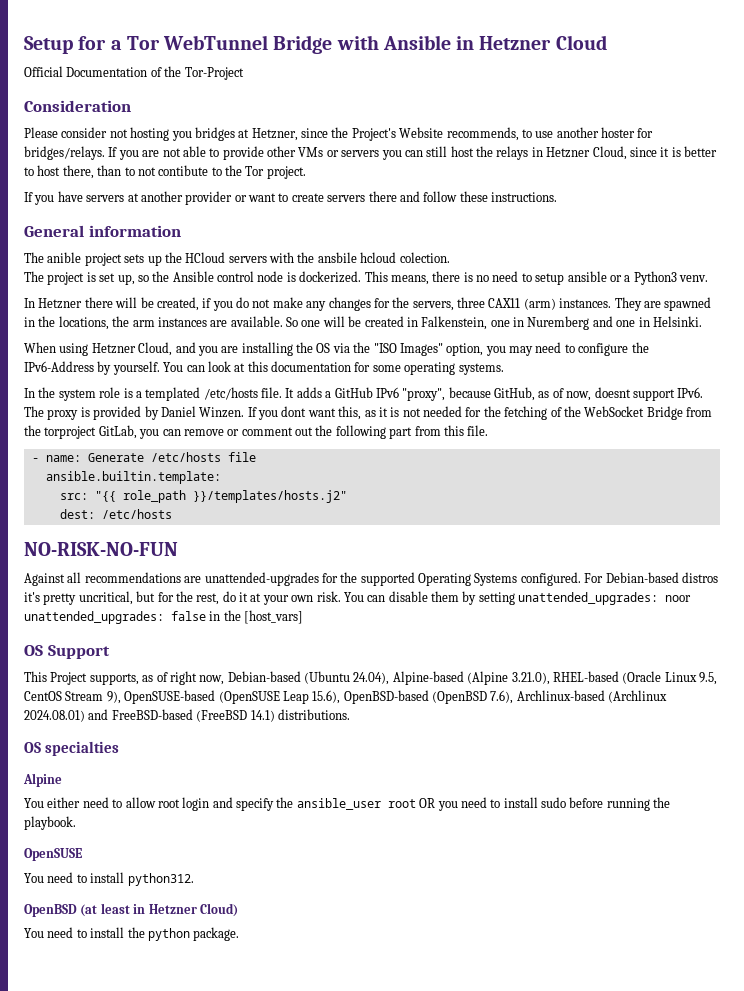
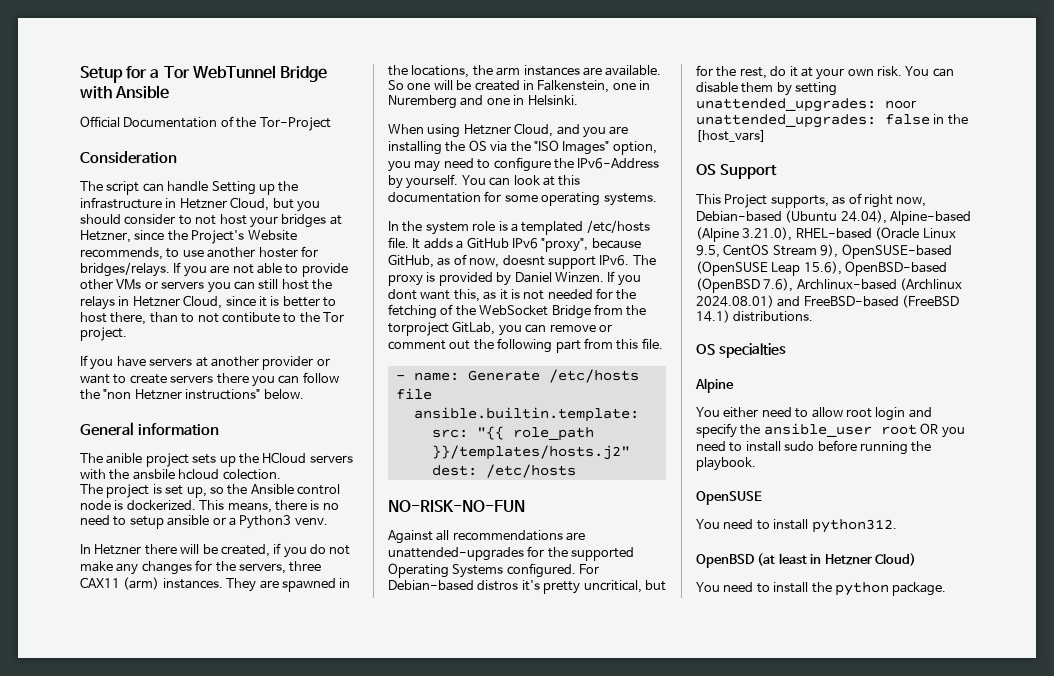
[456,35,607,50] in Hetzner Cloud -> (170, 92) none
[24,127,192,141] Please consider not hosting you -> [80,181,299,195] [80,197,320,212] [80,214,278,228] The script can handle Setting up the infrastructure in Hetzner Cloud, but you should consider to not host your
[399,191,557,202] and follow these instructions. -> [251,372,339,387] [80,389,304,400] you can follow the "non Hetzner instructions" below.

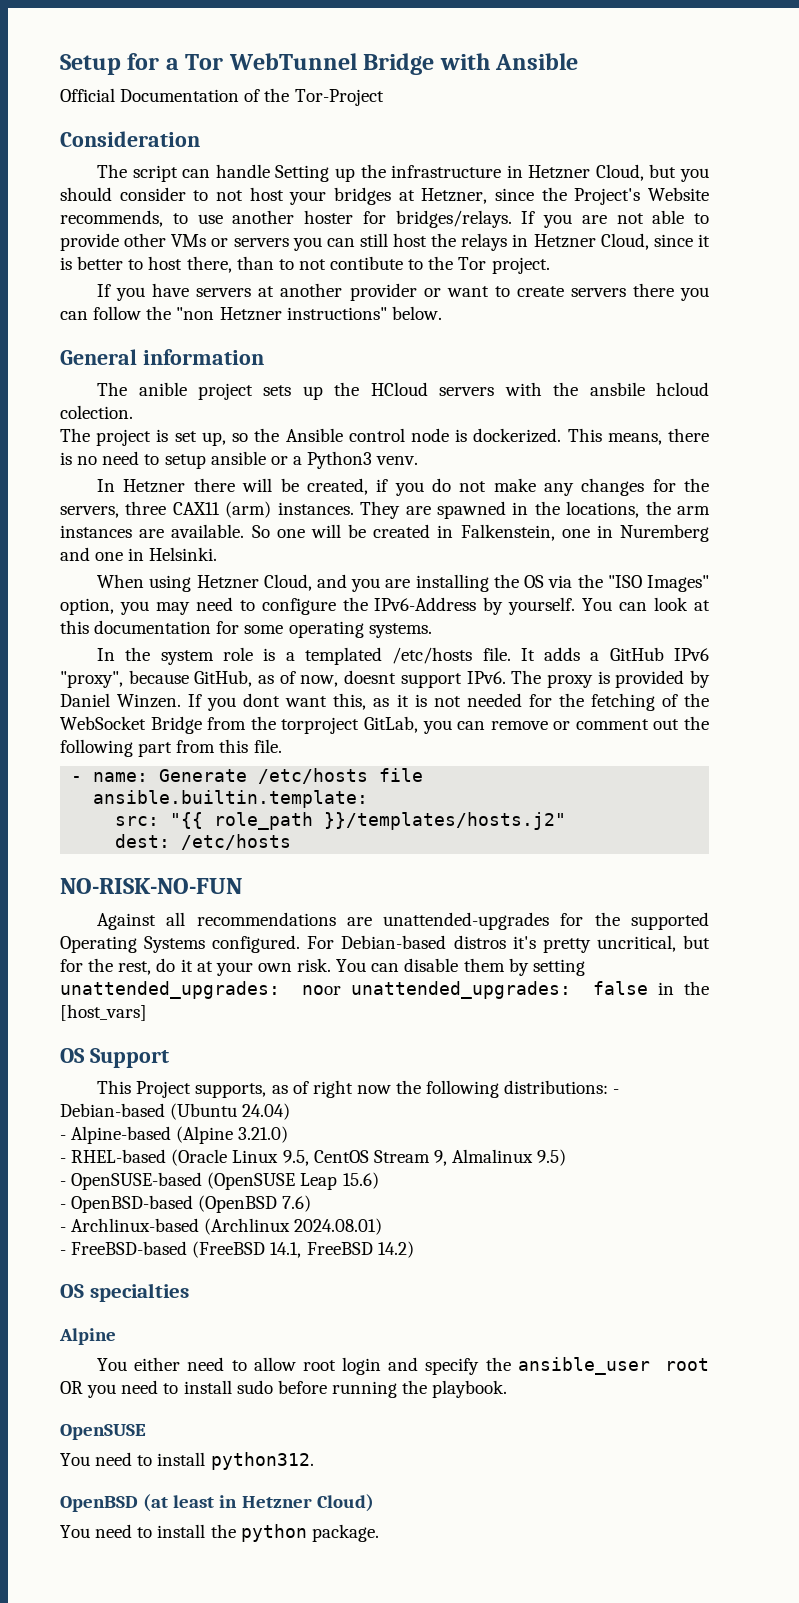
[896,197,927,207] [696,210,972,225] [696,227,793,242] now, Debian-based (Ubuntu 24.04), Alpine-based (Alpine 3.21.0), -> [356,1080,620,1098] [60,1103,291,1120] [60,1126,289,1144] [60,1158,66,1163] now the following distributions: - Debian-based (Ubuntu 24.04) // - Alpine-based (Alpine 3.21.0) // -
[820,244,952,259] [696,261,948,276] [696,278,794,293] 9), OpenSUSE-based (OpenSUSE Leap 15.6), OpenBSD-based (OpenBSD 7.6), -> [433,1149,567,1166] [60,1172,379,1190] [60,1195,312,1213] [60,1227,66,1232] 9, Almalinux 9.5) // - OpenSUSE-based (OpenSUSE Leap 15.6) // - OpenBSD-based (OpenBSD 7.6) // -
[777,296,801,307] and -> [60,1250,66,1255] // -
[696,310,814,323] 14.1) distributions. -> [270,1241,414,1258] 14.1, FreeBSD 14.2)

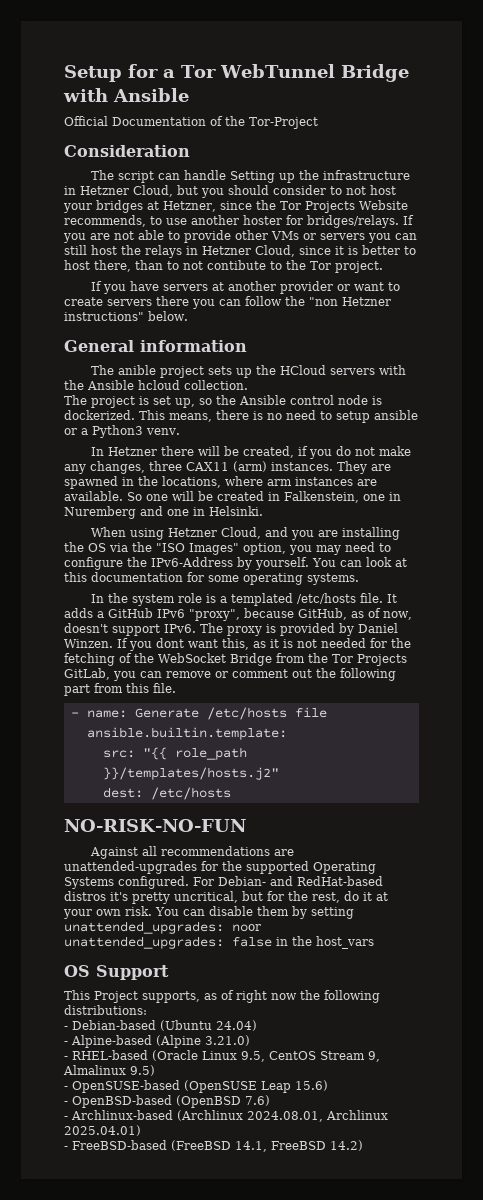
[574,188,641,205] Project's -> [279,201,355,213] Tor Projects
[589,382,709,396] [60,405,133,419] ansbile hcloud colection. -> [87,380,248,390] Ansible hcloud collection.
[581,478,709,496] [60,506,119,518] changes for the servers, -> [90,461,145,474] changes,
[645,501,671,515] the -> [225,476,263,486] where
[344,670,397,684] doesnt -> [64,623,108,633] doesn't
[281,717,360,734] torproject -> [332,654,407,666] Tor Projects
[341,935,447,949] Debian-based -> [218,876,383,886] Debian- and RedHat-based
[60,1004,147,1021] [host_vars] -> [316,936,374,949] host_vars
(609, 1087) none -> (147, 1010) //
[294,1218,383,1235] 2024.08.01) -> [247,1110,388,1122] [64,1125,141,1136] 2024.08.01, Archlinux 2025.04.01)
[60,1283,189,1302] [59,1328,116,1345] [97,1357,709,1375] [60,1380,508,1398] [60,1424,146,1440] [60,1452,314,1470] [60,1494,374,1512] [60,1524,379,1542] // OS specialties // Alpine // You either need to allow root login and specify the ansible_user root OR you need to install sudo before running the playbook. // OpenSUSE // You need to install python312. // OpenBSD (at least in Hetzner Cloud) // You need to install the python package. -> (363, 1145) none

